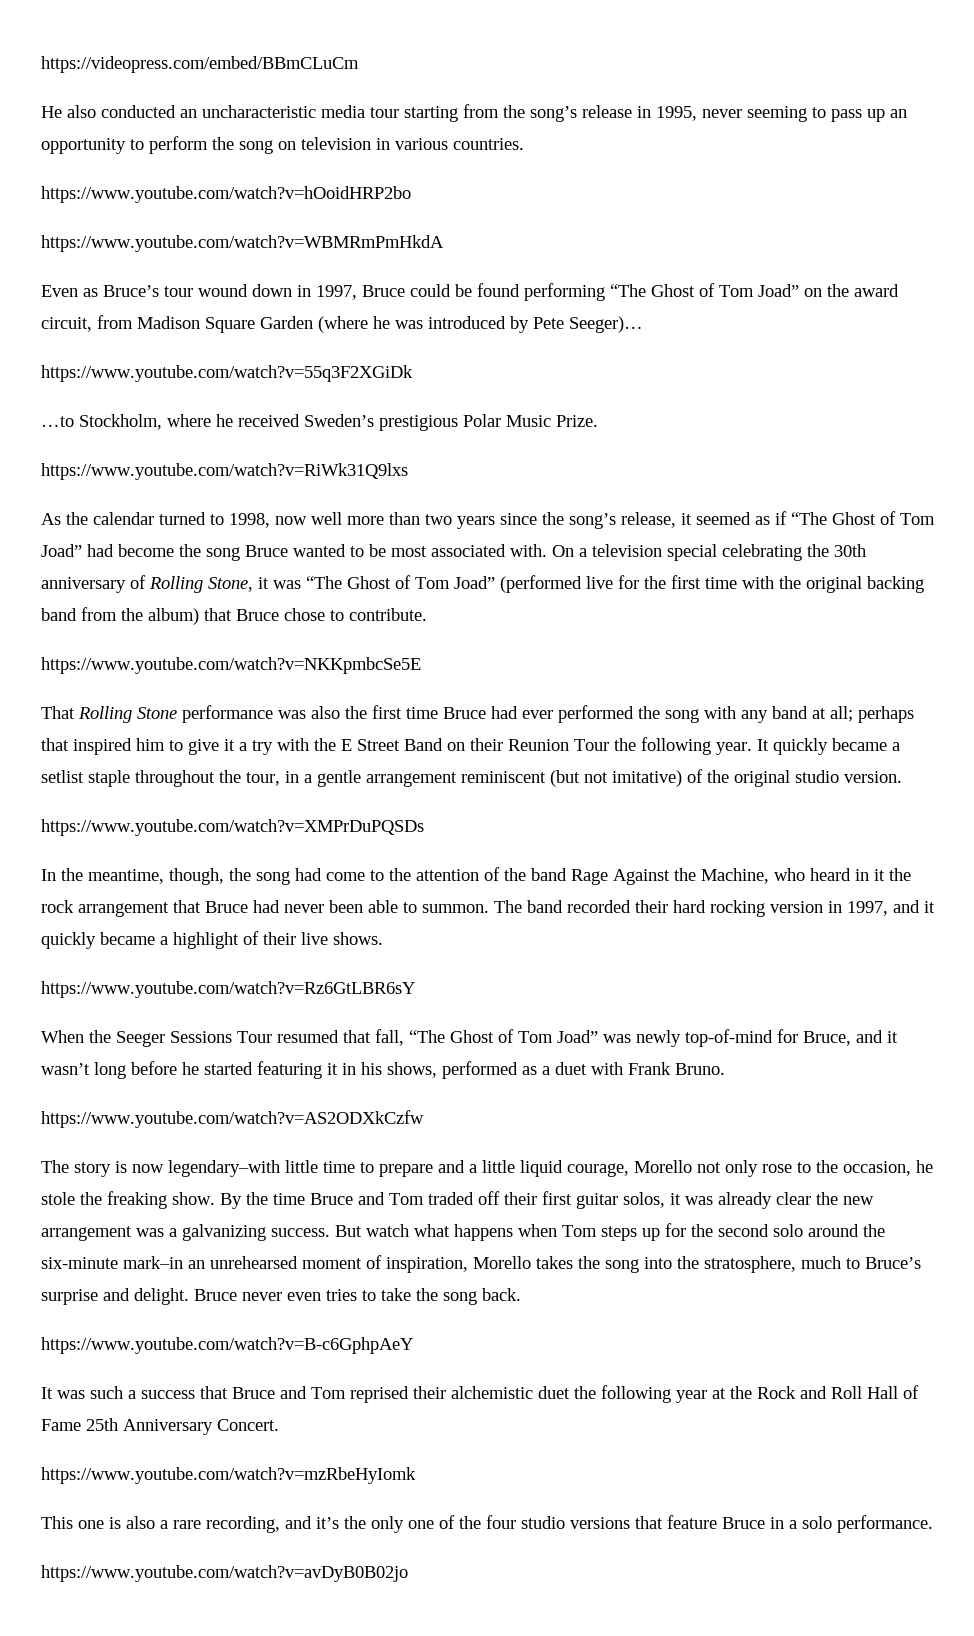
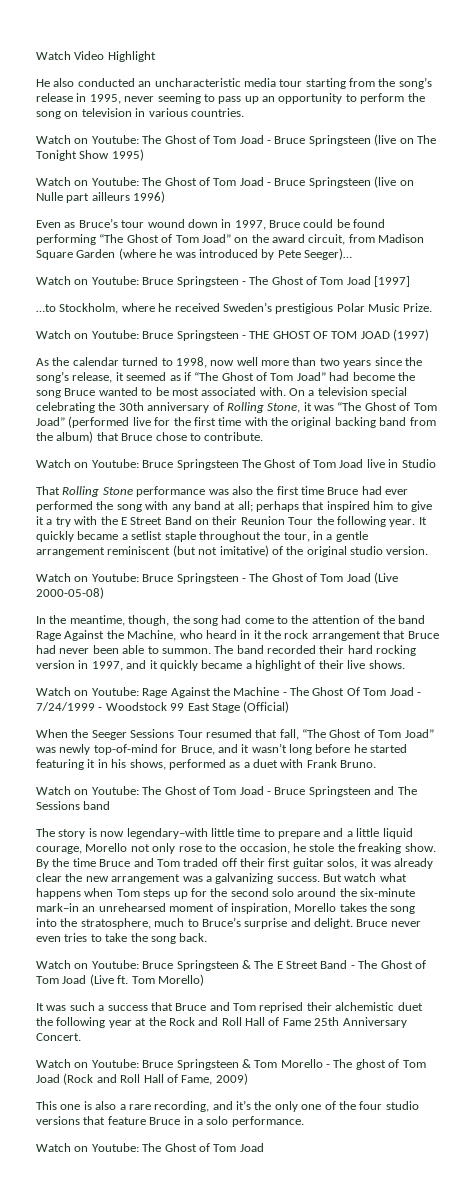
[41,56,359,73] https://videopress.com/embed/BBmCLuCm -> [36,51,156,62] Watch Video Highlight
[41,186,411,203] [41,235,444,252] https://www.youtube.com/watch?v=hOoidHRP2bo // https://www.youtube.com/watch?v=WBMRmPmHkdA -> [36,134,436,146] [36,149,144,161] [36,176,414,188] [36,191,166,203] Watch on Youtube: The Ghost of Tom Joad - Bruce Springsteen (live on The Tonight Show 1995) // Watch on Youtube: The Ghost of Tom Joad - Bruce Springsteen (live on Nulle part ailleurs 1996)
[41,365,413,382] https://www.youtube.com/watch?v=55q3F2XGiDk -> [36,276,411,287] Watch on Youtube: Bruce Springsteen - The Ghost of Tom Joad [1997]
[41,463,408,480] https://www.youtube.com/watch?v=RiWk31Q9lxs -> [36,329,430,341] Watch on Youtube: Bruce Springsteen - THE GHOST OF TOM JOAD (1997)
[41,657,421,674] https://www.youtube.com/watch?v=NKKpmbcSe5E -> [36,459,436,470] Watch on Youtube: Bruce Springsteen The Ghost of Tom Joad live in Studio
[41,819,424,836] https://www.youtube.com/watch?v=XMPrDuPQSDs -> [36,572,399,584] [36,587,104,599] Watch on Youtube: Bruce Springsteen - The Ghost of Tom Joad (Live 2000-05-08)
[41,981,415,998] https://www.youtube.com/watch?v=Rz6GtLBR6sY -> [36,687,421,698] [36,701,290,713] Watch on Youtube: Rage Against the Machine - The Ghost Of Tom Joad - 7/24/1999 - Woodstock 99 East Stage (Official)
[41,1110,424,1128] https://www.youtube.com/watch?v=AS2ODXkCzfw -> [36,786,417,797] [36,801,111,810] Watch on Youtube: The Ghost of Tom Joad - Bruce Springsteen and The Sessions band
[41,1337,413,1354] https://www.youtube.com/watch?v=B-c6GphpAeY -> [36,960,426,971] [36,974,204,986] Watch on Youtube: Bruce Springsteen & The E Street Band - The Ghost of Tom Joad (Live ft. Tom Morello)
[41,1467,416,1484] https://www.youtube.com/watch?v=mzRbeHyIomk -> [36,1059,426,1070] [36,1073,248,1085] Watch on Youtube: Bruce Springsteen & Tom Morello - The ghost of Tom Joad (Rock and Roll Hall of Fame, 2009)
[41,1565,408,1582] https://www.youtube.com/watch?v=avDyB0B02jo -> [36,1143,264,1152] Watch on Youtube: The Ghost of Tom Joad

